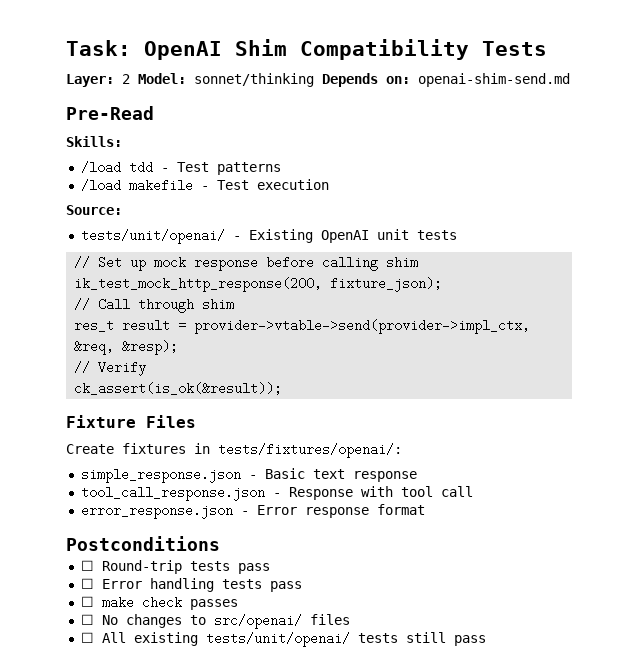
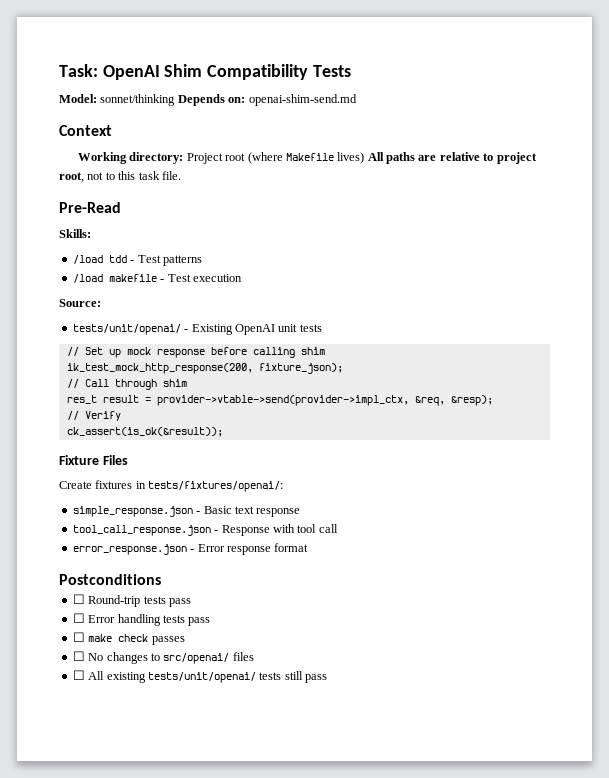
[66,74,130,87] Layer: 2 -> (351, 71) none
(570, 80) none -> [59,125,112,136] [78,152,537,164] [59,171,181,183] // Context // Working directory: Project root (where Makefile lives) All paths are relative to project root, not to this task file.

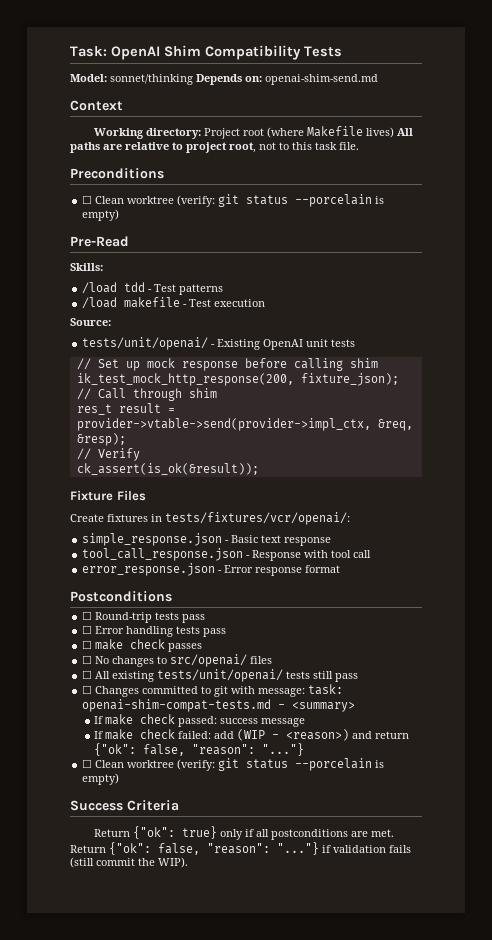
(181, 175) none -> [70,168,164,179] [82,194,385,207] [82,209,120,221] // Preconditions // ☐ Clean worktree (verify: git status --porcelain is empty)
[148,481,284,492] tests/fixtures/openai/: -> [165,512,350,525] tests/fixtures/vcr/openai/:
(327, 678) none -> [82,684,344,697] [82,699,356,712] [94,714,306,727] [94,729,410,741] [94,743,305,756] [82,758,385,771] [82,773,120,785] [70,800,179,811] [94,826,395,840] [70,842,411,855] [70,857,188,868] // ☐ Changes committed to git with message: task: openai-shim-compat-tests.md - <summary> // If make check passed: success message // If make check failed: add (WIP - <reason>) and return {"ok": false, "reason": "..."} // ☐ Clean worktree (verify: git status --porcelain is empty) // Success Criteria // Return {"ok": true} only if all postconditions are met. Return {"ok": false, "reason": "..."} if validation fails (still commit the WIP).

